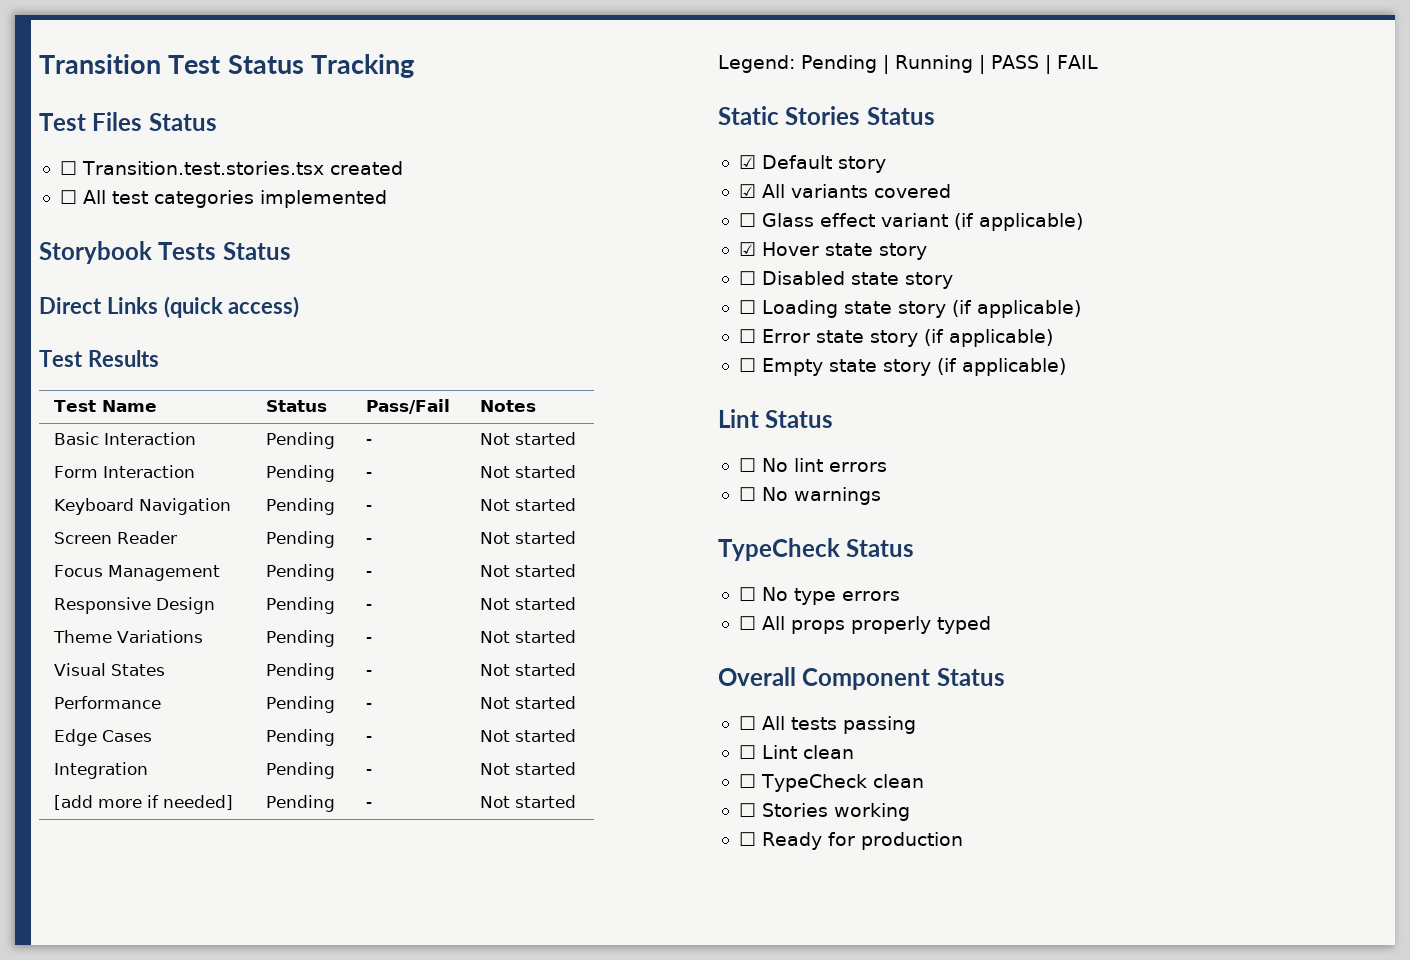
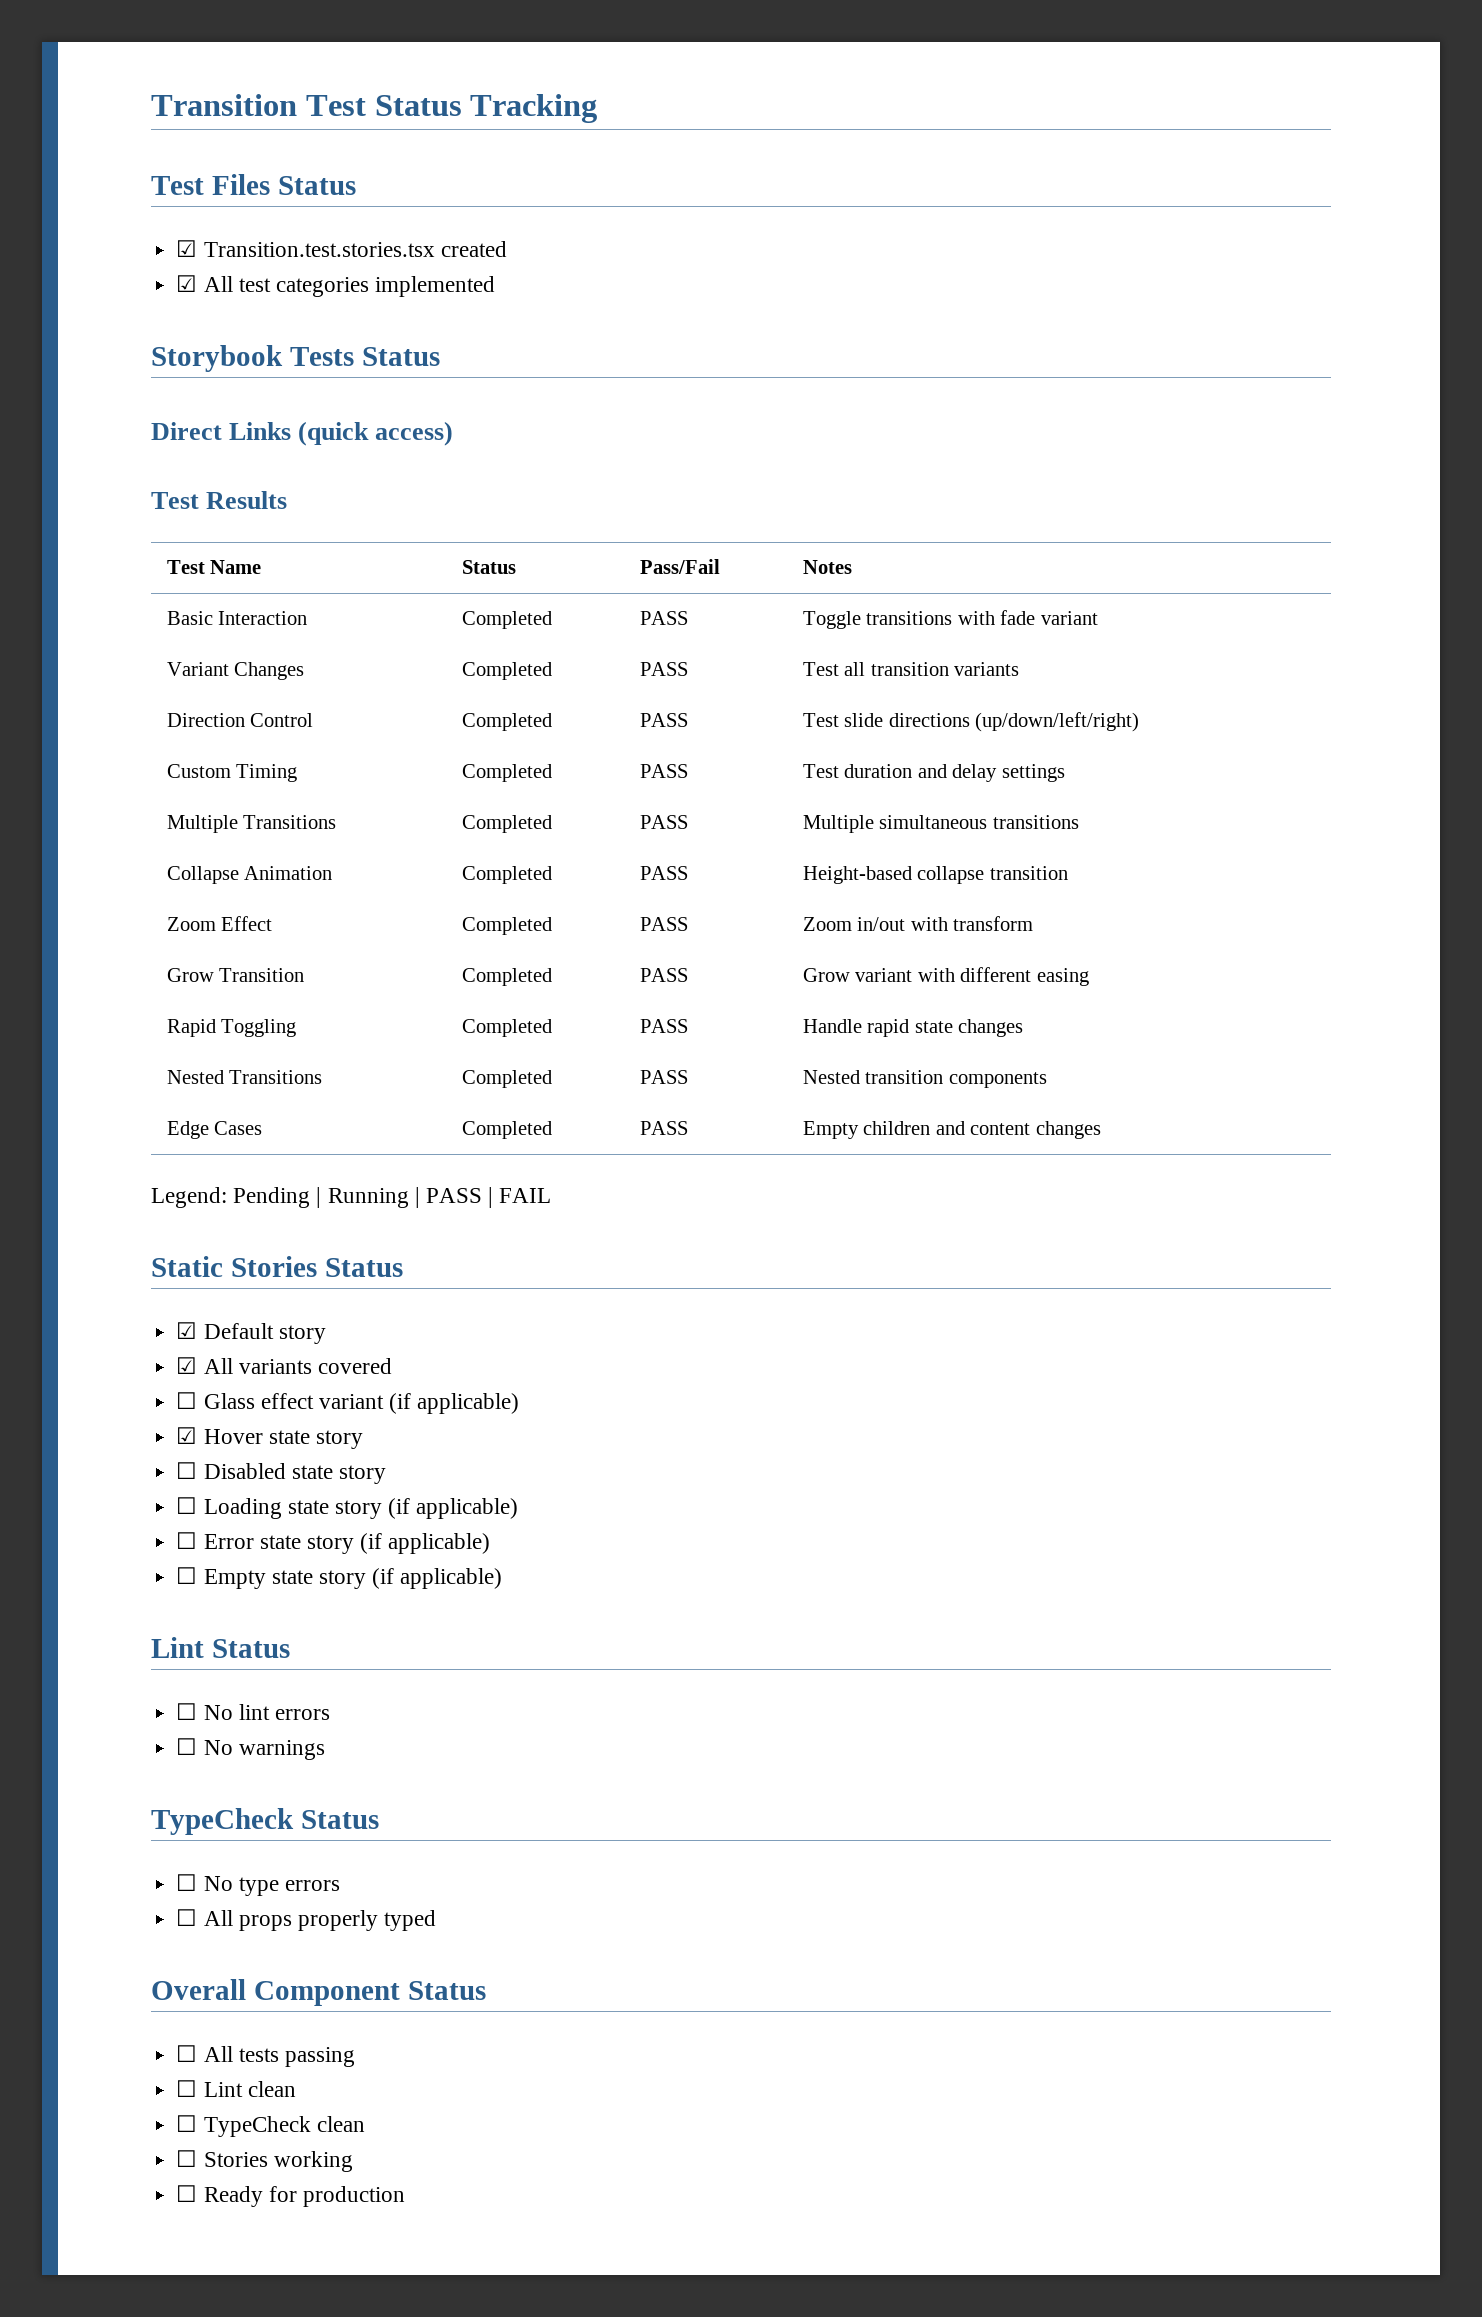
[59,161,77,175] ☐ -> [176,240,198,257] ☑
[59,190,77,204] ☐ -> [176,275,198,292] ☑
[265,432,335,449] [365,439,372,445] [479,432,576,445] [53,465,195,478] [265,465,335,482] [365,472,372,478] [479,465,576,478] [53,498,231,515] [265,498,335,515] [365,505,372,511] [479,498,576,511] [53,531,177,544] [265,531,335,548] [365,538,372,544] [479,531,576,544] [53,565,220,581] [265,564,335,581] [365,571,372,577] [479,564,576,577] [53,597,215,614] [265,597,335,614] [365,604,372,610] [479,597,576,610] [52,630,203,643] [265,630,335,647] [365,637,372,643] [479,630,576,643] [53,663,165,676] [265,663,335,680] [365,670,372,676] [479,663,576,676] [53,696,161,709] [265,696,335,713] [365,703,372,709] [479,696,576,709] [53,729,152,746] [265,729,335,746] [365,736,372,742] [479,729,576,742] [53,762,148,779] [265,762,335,779] [365,769,372,775] [479,762,576,775] [53,795,233,810] [265,795,335,812] [365,802,372,808] [479,795,576,808] Pending | - | Not started // Form Interaction | Pending | - | Not started // Keyboard Navigation | Pending | - | Not started // Screen Reader | Pending | - | Not started // Focus Management | Pending | - | Not started // Responsive Design | Pending | - | Not started // Theme Variations | Pending | - | Not started // Visual States | Pending | - | Not started // Performance | Pending | - | Not started // Edge Cases | Pending | - | Not started // Integration | Pending | - | Not started // [add more if needed] | Pending | - | Not started -> [461,611,552,629] [639,611,688,625] [802,610,1098,629] [166,662,305,680] [461,662,552,680] [639,662,688,676] [802,662,1020,676] [166,713,314,727] [461,713,552,731] [639,713,688,727] [802,712,1140,732] [166,764,298,782] [461,764,552,782] [639,764,688,778] [802,764,1065,782] [166,815,337,833] [461,815,552,833] [639,815,688,829] [802,815,1079,833] [166,866,333,884] [461,866,552,884] [639,866,688,880] [802,866,1068,884] [166,916,273,931] [461,917,552,935] [639,917,688,931] [802,916,1034,931] [166,968,305,982] [461,968,552,986] [639,968,688,982] [802,967,1089,986] [166,1019,297,1037] [461,1019,552,1037] [639,1019,688,1033] [802,1019,1024,1037] [166,1070,323,1084] [461,1070,552,1088] [639,1070,688,1084] [802,1070,1047,1088] [166,1121,263,1139] [461,1121,552,1139] [639,1121,688,1135] [802,1121,1101,1139] Completed | PASS | Toggle transitions with fade variant // Variant Changes | Completed | PASS | Test all transition variants // Direction Control | Completed | PASS | Test slide directions (up/down/left/right) // Custom Timing | Completed | PASS | Test duration and delay settings // Multiple Transitions | Completed | PASS | Multiple simultaneous transitions // Collapse Animation | Completed | PASS | Height-based collapse transition // Zoom Effect | Completed | PASS | Zoom in/out with transform // Grow Transition | Completed | PASS | Grow variant with different easing // Rapid Toggling | Completed | PASS | Handle rapid state changes // Nested Transitions | Completed | PASS | Nested transition components // Edge Cases | Completed | PASS | Empty children and content changes

